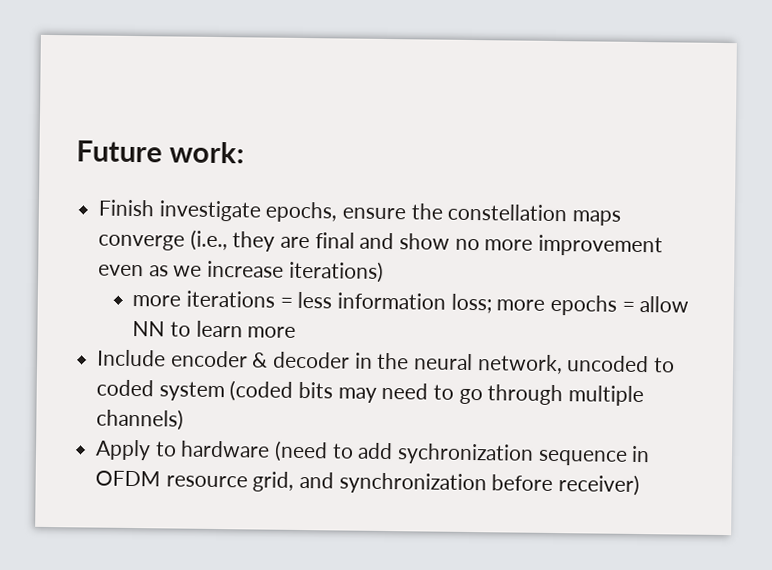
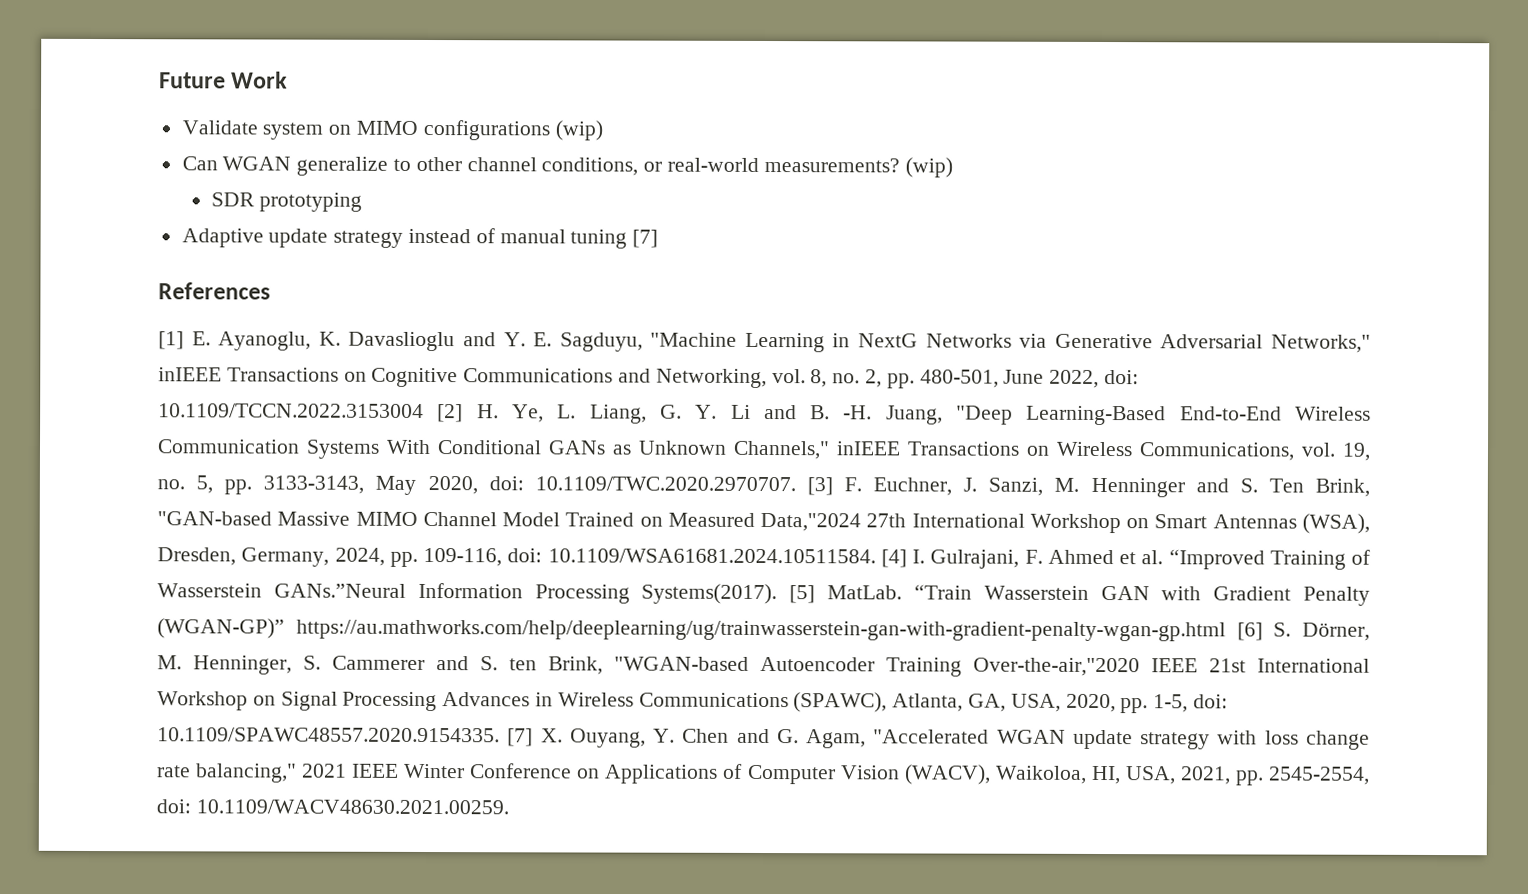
[168,141,244,164] [98,199,622,226] [98,229,664,257] [98,260,384,283] [132,290,690,316] [132,320,297,338] [97,349,676,375] [96,379,645,407] [96,408,185,431] [95,439,651,466] [95,470,641,497] work: // Finish investigate epochs, ensure the constellation maps converge (i.e., they are final and show no more improvement even as we increase iterations) // more iterations = less information loss; more epochs = allow NN to learn more // Include encoder & decoder in the neural network, uncoded to coded system (coded bits may need to go through multiple channels) // Apply to hardware (need to add sychronization sequence in OFDM resource grid, and synchronization before receiver) -> [231,71,289,89] [181,119,603,141] [181,156,953,178] [211,192,363,212] [181,228,659,249] [158,282,271,300] [158,331,1371,353] [158,367,1140,389] [158,403,1371,426] [157,439,1371,461] [157,475,1370,498] [157,511,1370,534] [157,547,1371,570] [157,582,1370,606] [157,618,1370,642] [157,655,1370,677] [157,691,1229,714] [157,727,1370,750] [157,763,1370,786] [156,799,509,815] Work // Validate system on MIMO configurations (wip) // Can WGAN generalize to other channel conditions, or real-world measurements? (wip) // SDR prototyping // Adaptive update strategy instead of manual tuning [7] // References // [1] E. Ayanoglu, K. Davaslioglu and Y. E. Sagduyu, "Machine Learning in NextG Networks via Generative Adversarial Networks," inIEEE Transactions on Cognitive Communications and Networking, vol. 8, no. 2, pp. 480-501, June 2022, doi: 10.1109/TCCN.2022.3153004 [2] H. Ye, L. Liang, G. Y. Li and B. -H. Juang, "Deep Learning-Based End-to-End Wireless Communication Systems With Conditional GANs as Unknown Channels," inIEEE Transactions on Wireless Communications, vol. 19, no. 5, pp. 3133-3143, May 2020, doi: 10.1109/TWC.2020.2970707. [3] F. Euchner, J. Sanzi, M. Henninger and S. Ten Brink, "GAN-based Massive MIMO Channel Model Trained on Measured Data,"2024 27th International Workshop on Smart Antennas (WSA), Dresden, Germany, 2024, pp. 109-116, doi: 10.1109/WSA61681.2024.10511584. [4] I. Gulrajani, F. Ahmed et al. “Improved Training of Wasserstein GANs.”Neural Information Processing Systems(2017). [5] MatLab. “Train Wasserstein GAN with Gradient Penalty (WGAN-GP)” https://au.mathworks.com/help/deeplearning/ug/trainwasserstein-gan-with-gradient-penalty-wgan-gp.html [6] S. Dörner, M. Henninger, S. Cammerer and S. ten Brink, "WGAN-based Autoencoder Training Over-the-air,"2020 IEEE 21st International Workshop on Signal Processing Advances in Wireless Communications (SPAWC), Atlanta, GA, USA, 2020, pp. 1-5, doi: 10.1109/SPAWC48557.2020.9154335. [7] X. Ouyang, Y. Chen and G. Agam, "Accelerated WGAN update strategy with loss change rate balancing," 2021 IEEE Winter Conference on Applications of Computer Vision (WACV), Waikoloa, HI, USA, 2021, pp. 2545-2554, doi: 10.1109/WACV48630.2021.00259.

